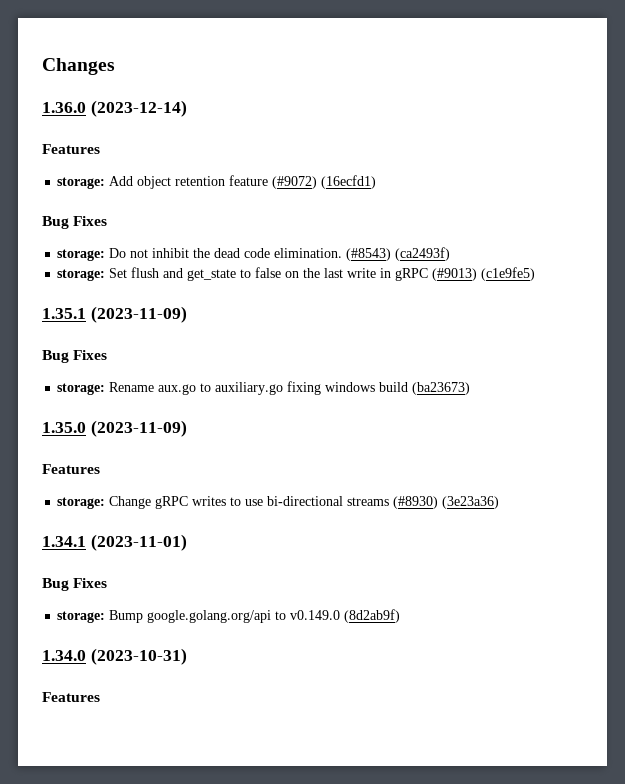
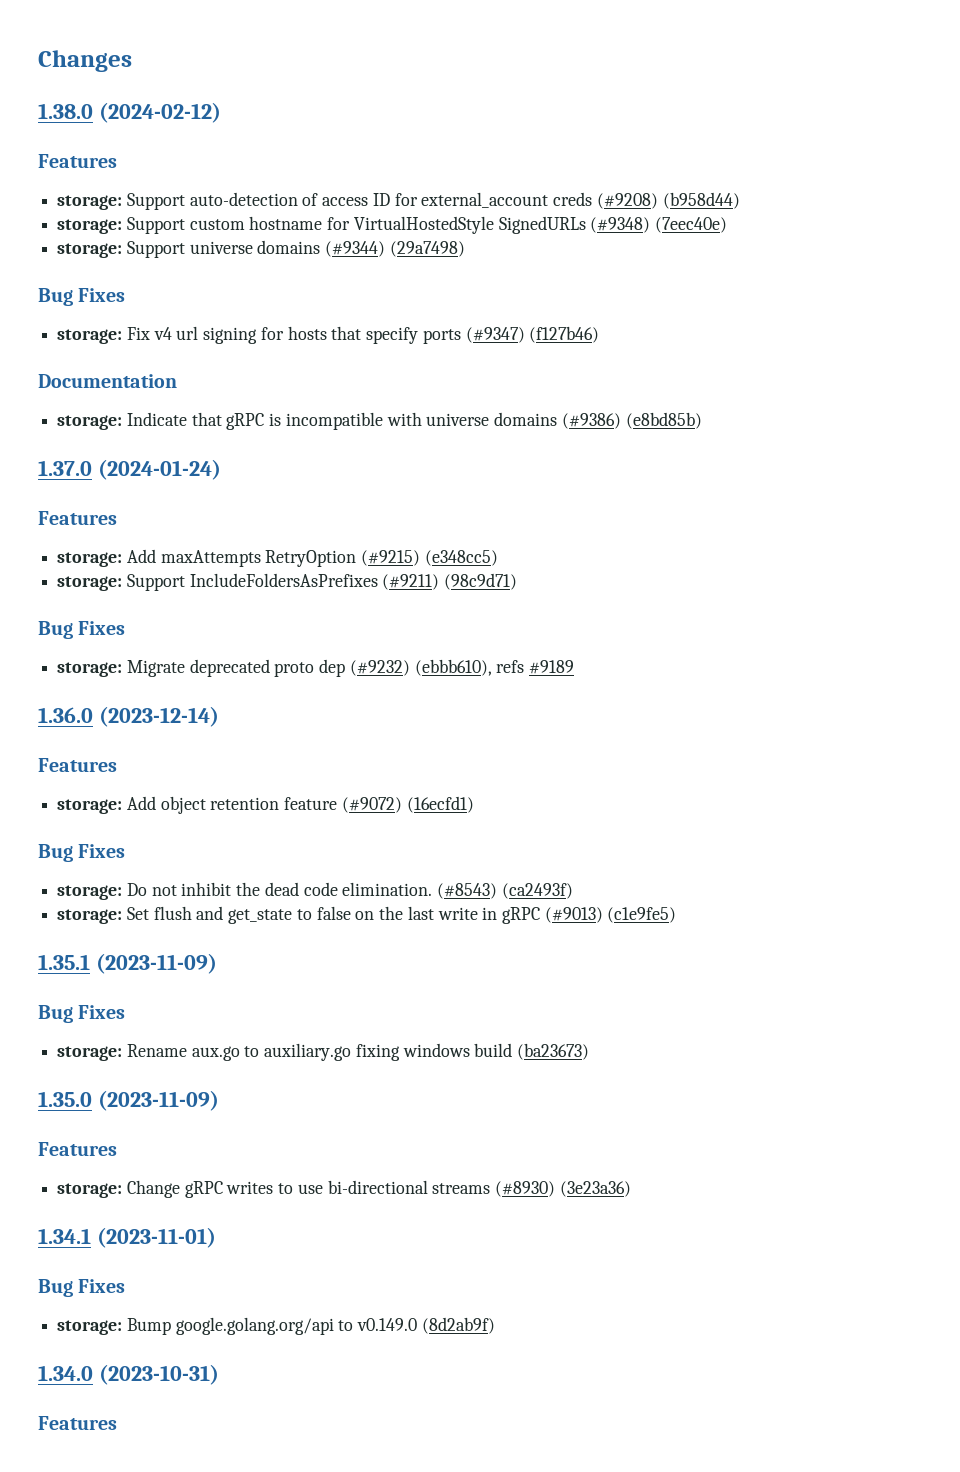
(115, 66) none -> [38,102,221,123] [38,154,117,168] [57,192,740,210] [57,216,728,234] [57,240,465,258] [38,288,126,306] [57,326,600,344] [38,374,177,388] [57,412,702,430] [38,459,221,480] [38,511,117,525] [57,549,498,567] [57,573,518,591] [38,621,126,639] [57,659,575,677] // 1.38.0 (2024-02-12) // Features // storage: Support auto-detection of access ID for external_account creds (#9208) (b958d44) // storage: Support custom hostname for VirtualHostedStyle SignedURLs (#9348) (7eec40e) // storage: Support universe domains (#9344) (29a7498) // Bug Fixes // storage: Fix v4 url signing for hosts that specify ports (#9347) (f127b46) // Documentation // storage: Indicate that gRPC is incompatible with universe domains (#9386) (e8bd85b) // 1.37.0 (2024-01-24) // Features // storage: Add maxAttempts RetryOption (#9215) (e348cc5) // storage: Support IncludeFoldersAsPrefixes (#9211) (98c9d71) // Bug Fixes // storage: Migrate deprecated proto dep (#9232) (ebbb610), refs #9189

